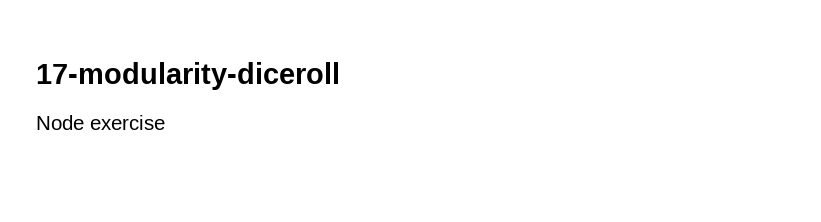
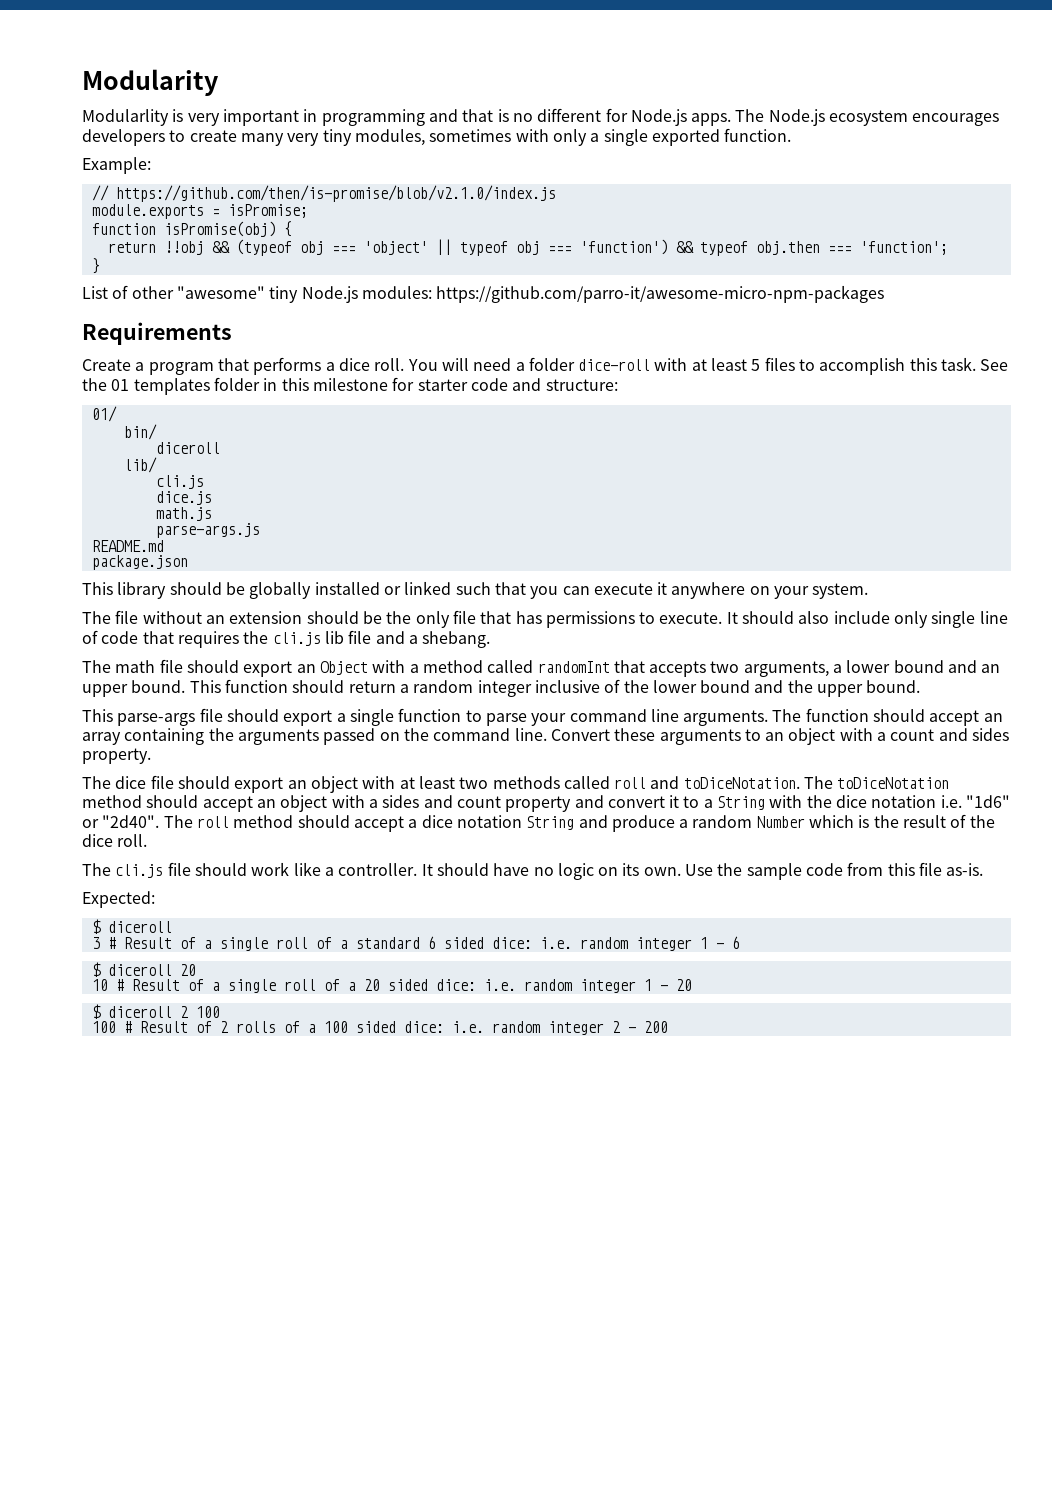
[36,62,340,90] [36,115,165,130] 17-modularity-diceroll // Node exercise -> [82,69,219,96] [82,108,1000,126] [82,128,792,146] [82,157,151,174] [91,185,556,202] [91,204,308,219] [91,221,292,237] [107,239,948,256] [91,258,100,274] [82,285,885,303] [82,322,232,345] [82,357,1009,375] [82,377,618,395] [91,406,117,422] [123,424,157,440] [155,442,220,454] [123,457,157,473] [155,475,204,489] [155,491,212,505] [155,507,212,521] [155,523,260,538] [91,540,164,552] [91,555,188,570] [82,581,869,599] [82,610,1008,628] [82,630,491,648] [82,659,1001,677] [82,679,921,697] [82,708,1003,726] [82,728,1010,745] [82,748,151,764] [82,775,950,793] [82,795,1011,812] [82,814,995,832] [82,834,148,847] [82,862,984,880] [82,891,155,908] [91,919,172,934] [91,936,740,951] [91,962,196,977] [91,979,692,993] [91,1004,220,1019] [91,1021,668,1035] Modularity // Modularlity is very important in programming and that is no different for Node.js apps. The Node.js ecosystem encourages developers to create many very tiny modules, sometimes with only a single exported function. // Example: // // https://github.com/then/is-promise/blob/v2.1.0/index.js // module.exports = isPromise; // function isPromise(obj) { // return !!obj && (typeof obj === 'object' || typeof obj === 'function') && typeof obj.then === 'function'; // } // List of other "awesome" tiny Node.js modules: https://github.com/parro-it/awesome-micro-npm-packages // Requirements // Create a program that performs a dice roll. You will need a folder dice-roll with at least 5 files to accomplish this task. See the 01 templates folder in this milestone for starter code and structure: // 01/ // bin/ // diceroll // lib/ // cli.js // dice.js // math.js // parse-args.js // README.md // package.json // This library should be globally installed or linked such that you can execute it anywhere on your system. // The file without an extension should be the only file that has permissions to execute. It should also include only single line of code that requires the cli.js lib file and a shebang. // The math file should export an Object with a method called randomInt that accepts two arguments, a lower bound and an upper bound. This function should return a random integer inclusive of the lower bound and the upper bound. // This parse-args file should export a single function to parse your command line arguments. The function should accept an array containing the arguments passed on the command line. Convert these arguments to an object with a count and sides property. // The dice file should export an object with at least two methods called roll and toDiceNotation. The toDiceNotation method should accept an object with a sides and count property and convert it to a String with the dice notation i.e. "1d6" or "2d40". The roll method should accept a dice notation String and produce a random Number which is the result of the dice roll. // The cli.js file should work like a controller. It should have no logic on its own. Use the sample code from this file as-is. // Expected: // $ diceroll // 3 # Result of a single roll of a standard 6 sided dice: i.e. random integer 1 - 6 // $ diceroll 20 // 10 # Result of a single roll of a 20 sided dice: i.e. random integer 1 - 20 // $ diceroll 2 100 // 100 # Result of 2 rolls of a 100 sided dice: i.e. random integer 2 - 200

